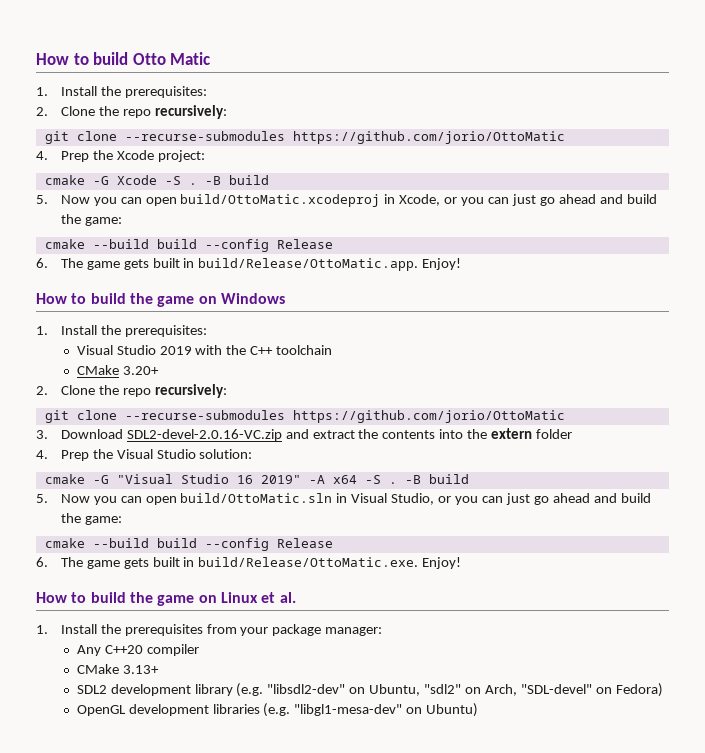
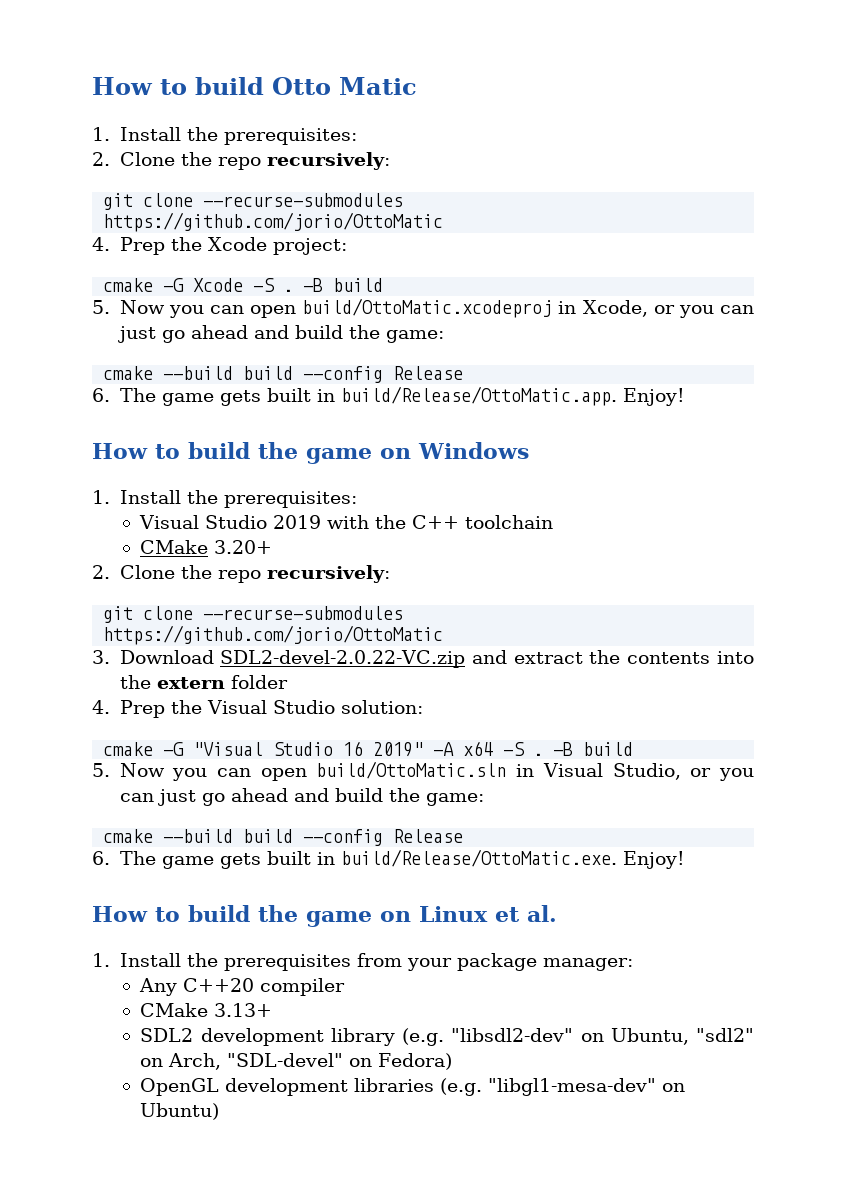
[126,429,282,441] SDL2-devel-2.0.16-VC.zip -> [220,650,466,668] SDL2-devel-2.0.22-VC.zip

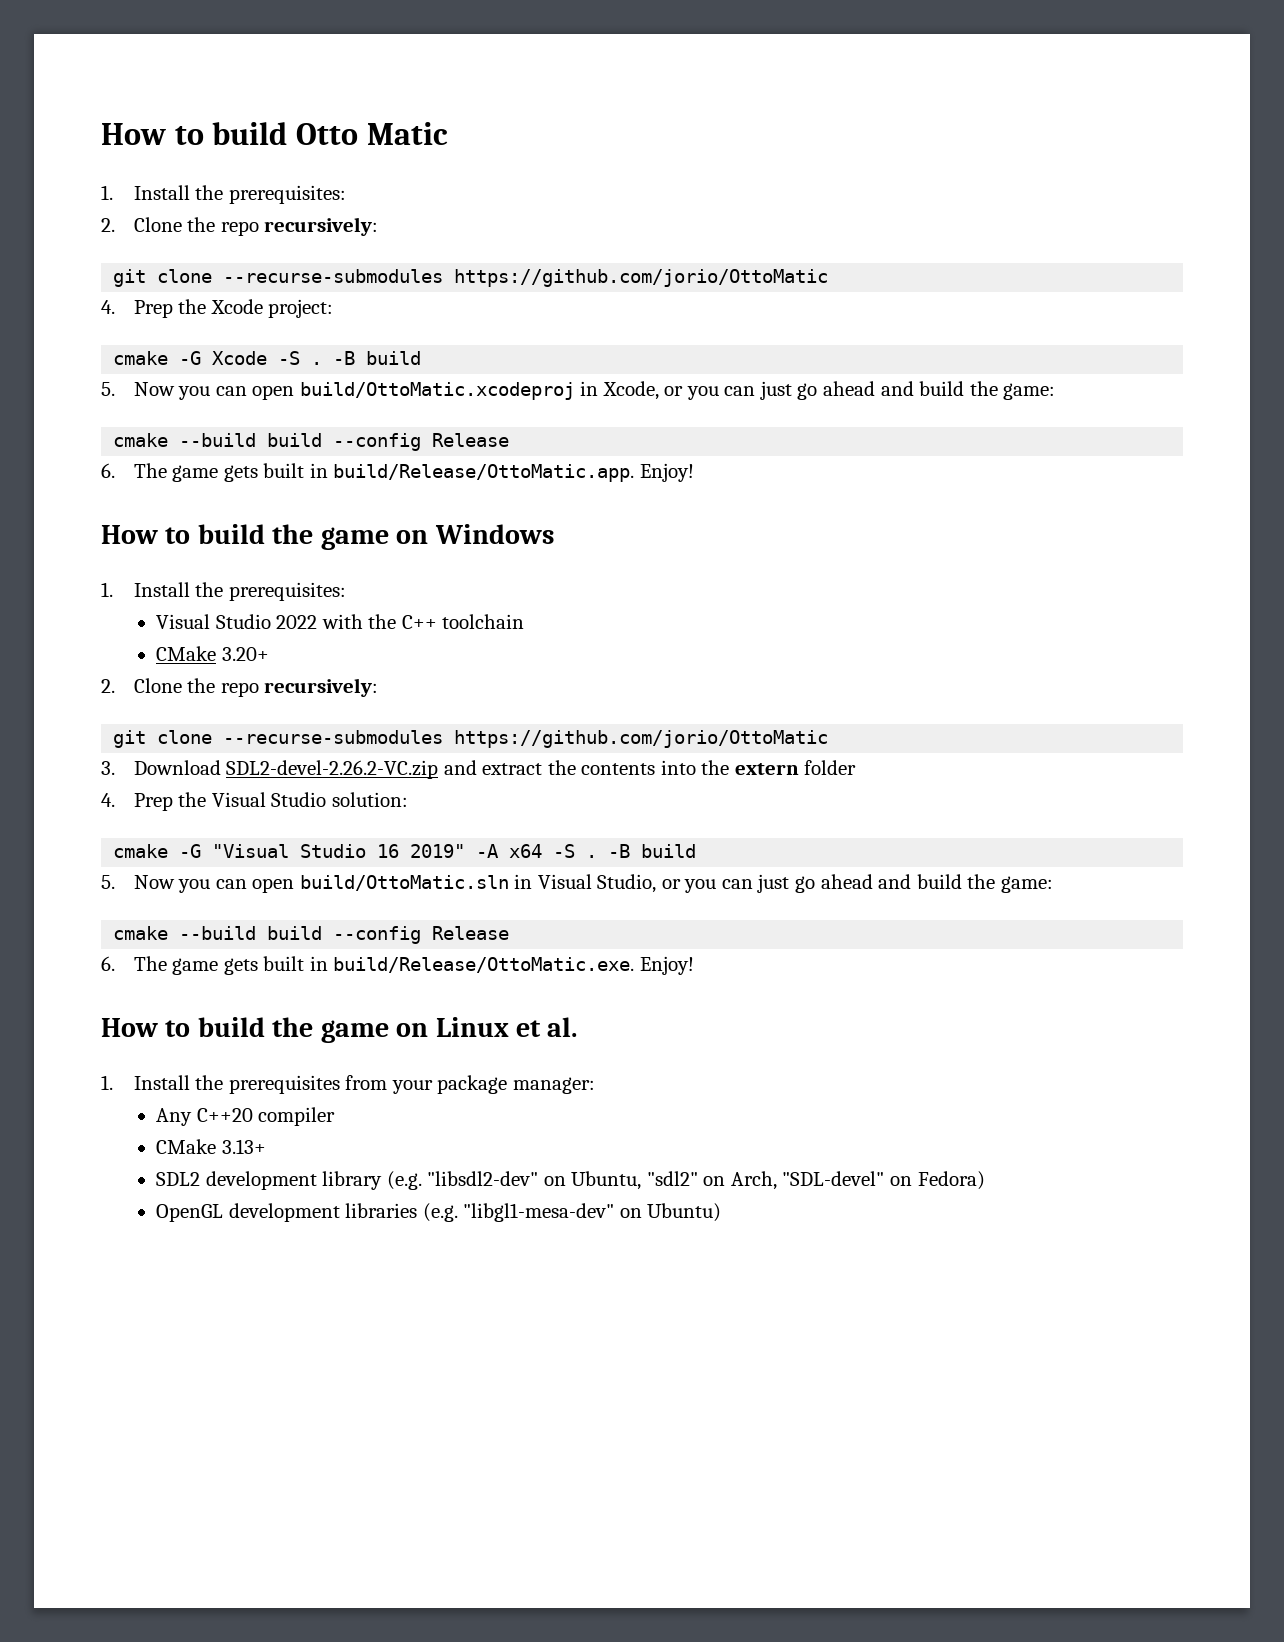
[273,515,322,529] 2019 -> [276,615,318,629] 2022
[220,650,466,668] SDL2-devel-2.0.22-VC.zip -> [226,760,439,779] SDL2-devel-2.26.2-VC.zip

